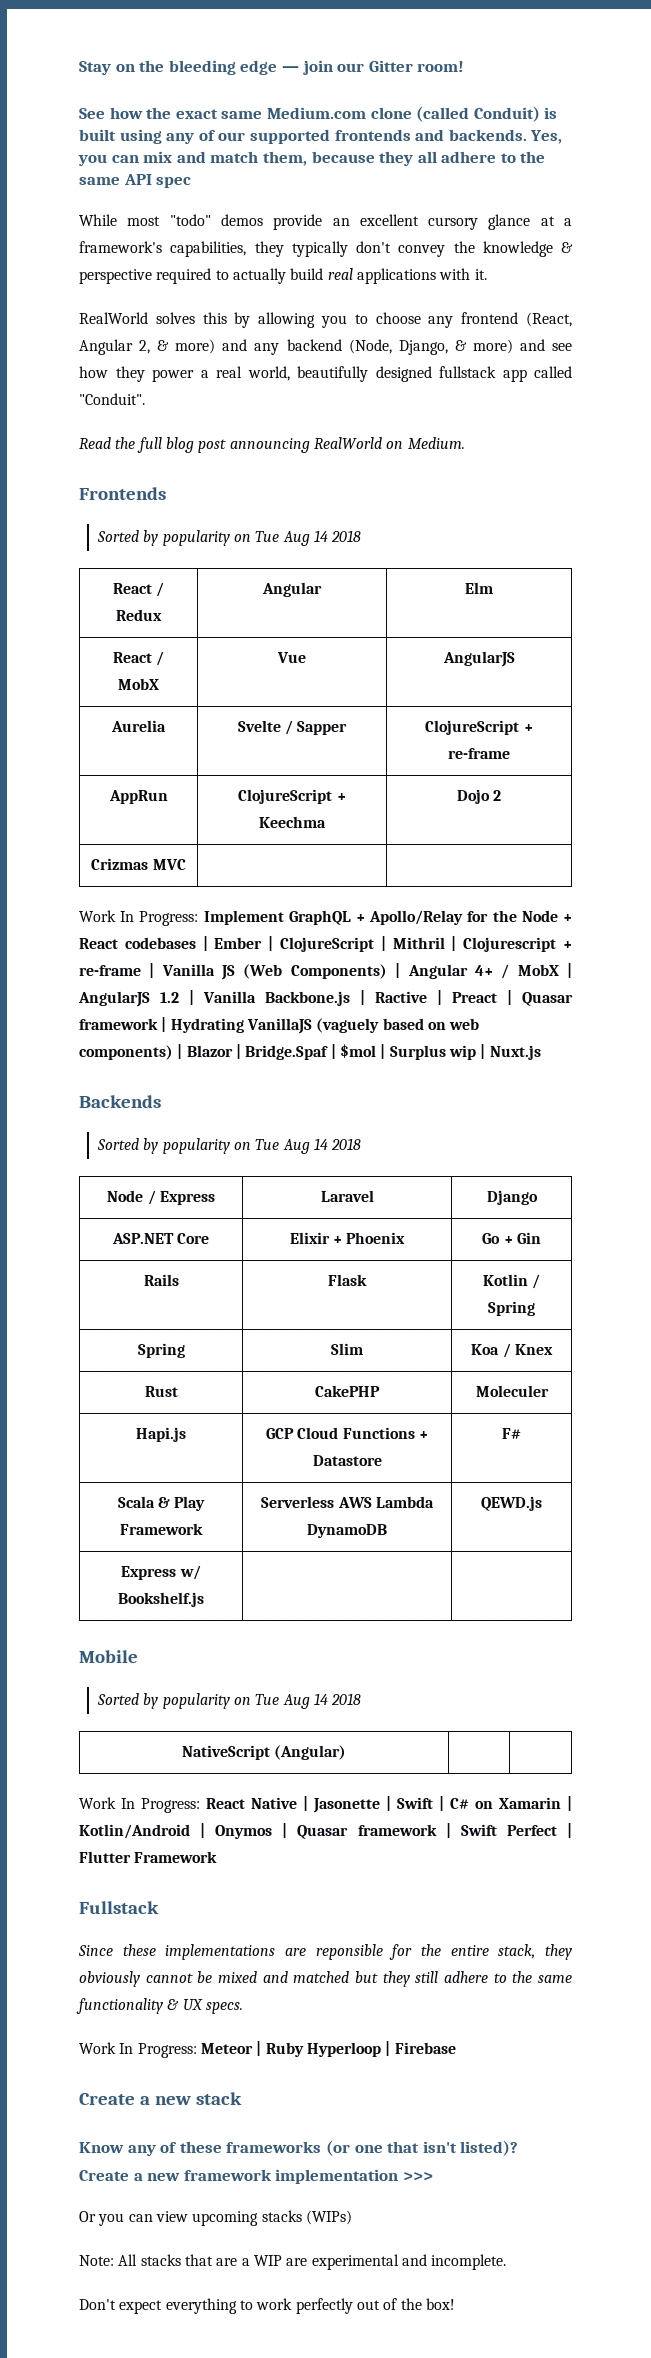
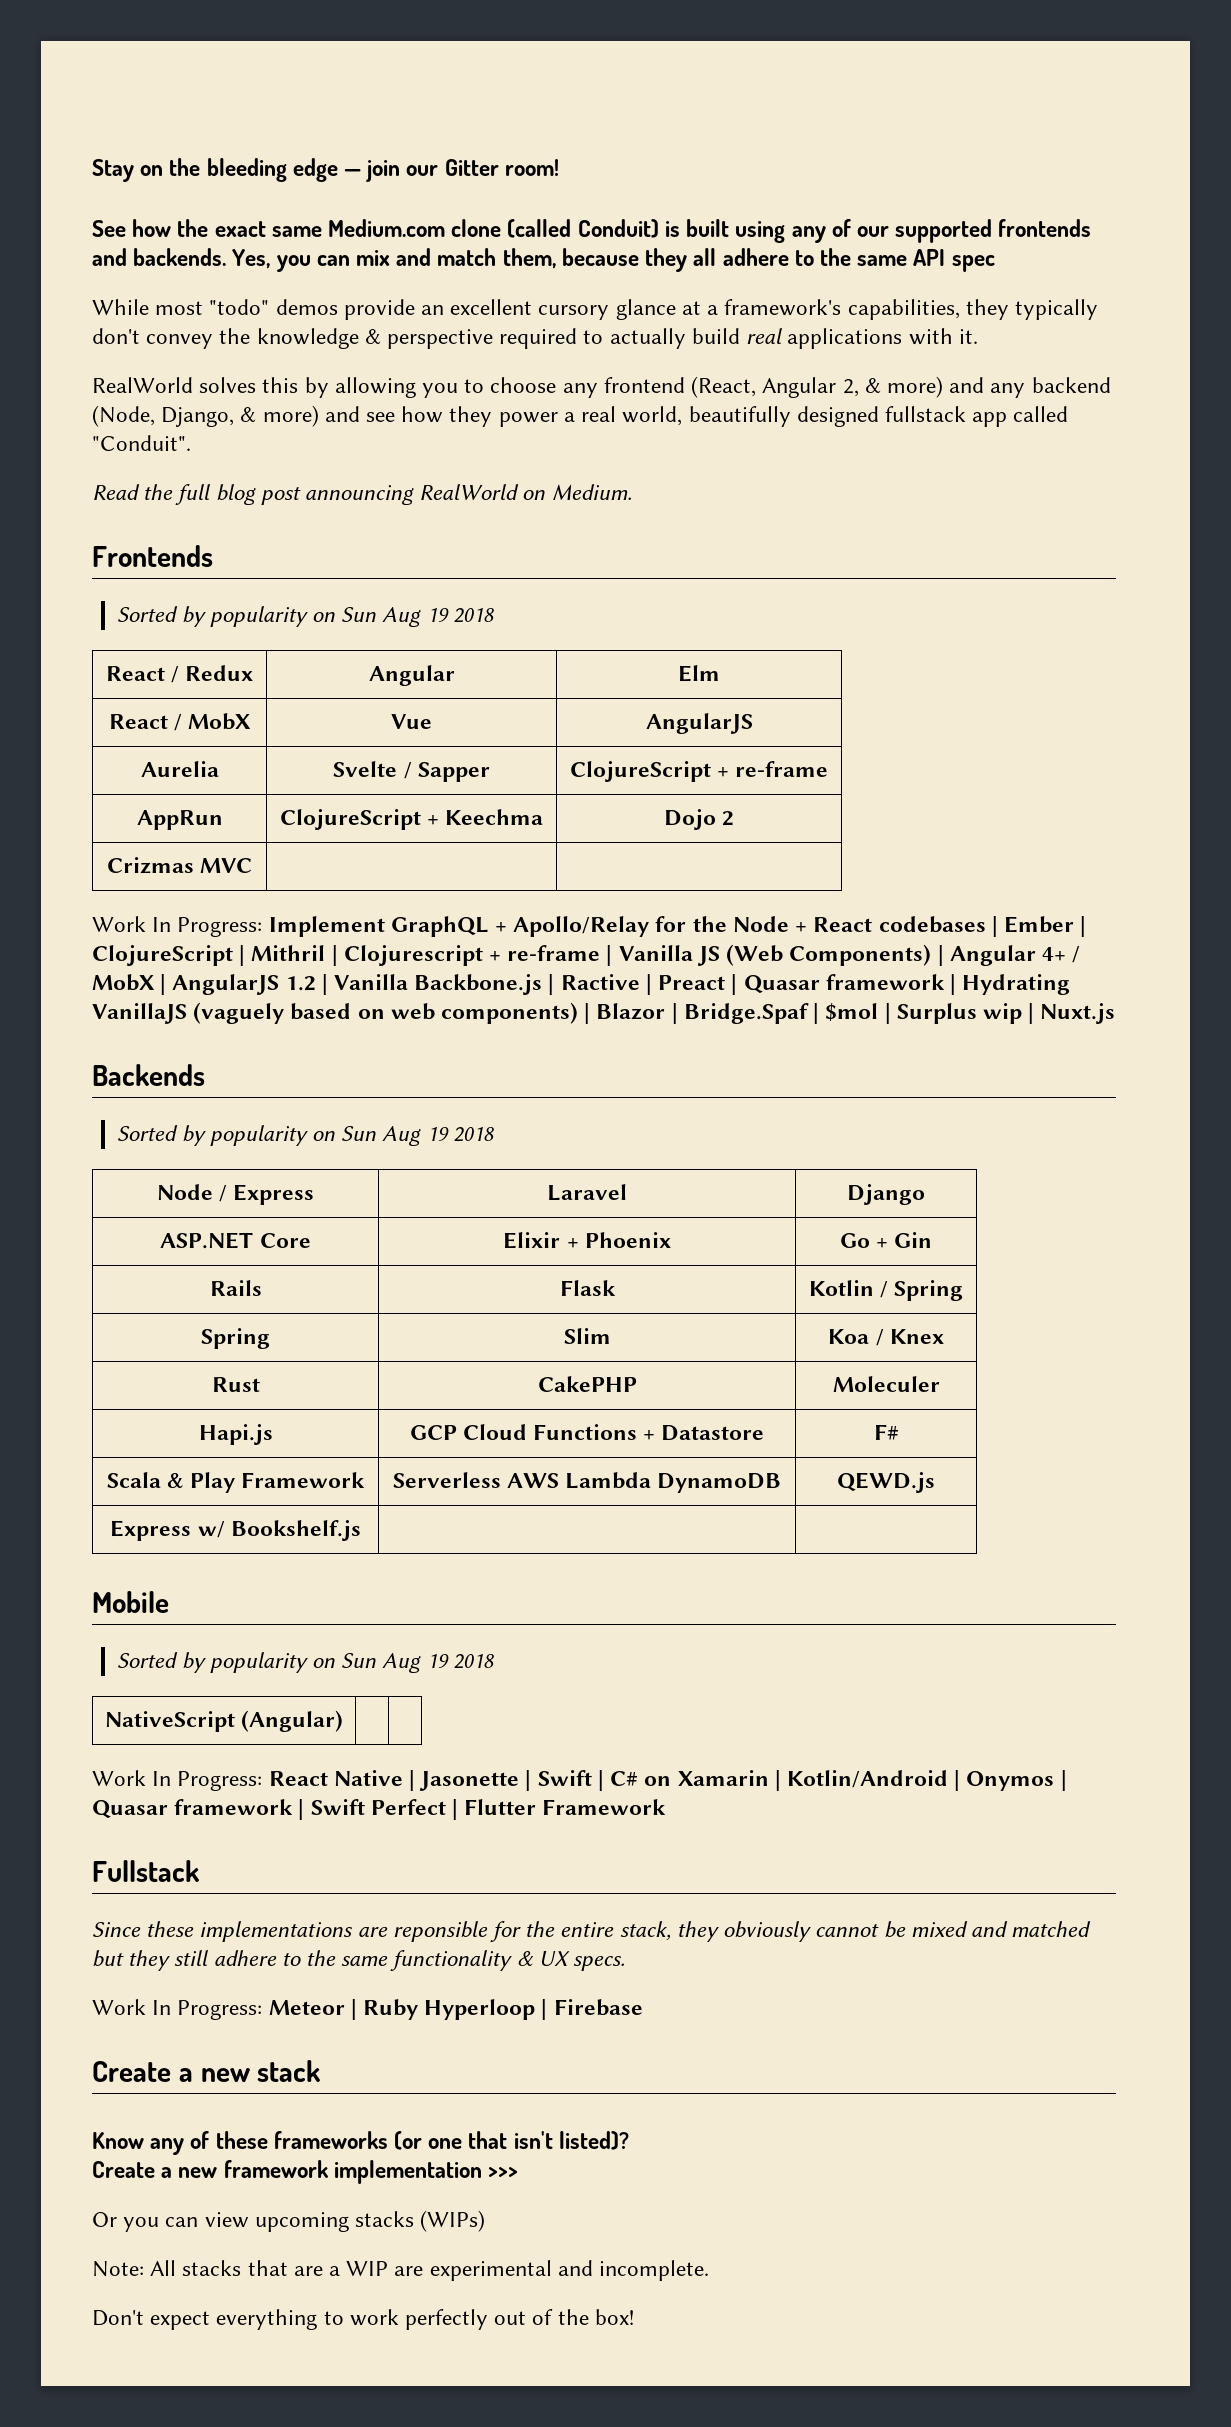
[255,530,328,546] Tue Aug 14 -> [341,607,449,627] Sun Aug 19
[255,1138,328,1154] Tue Aug 14 -> [341,1126,449,1146] Sun Aug 19
[255,1693,328,1709] Tue Aug 14 -> [341,1653,449,1673] Sun Aug 19

